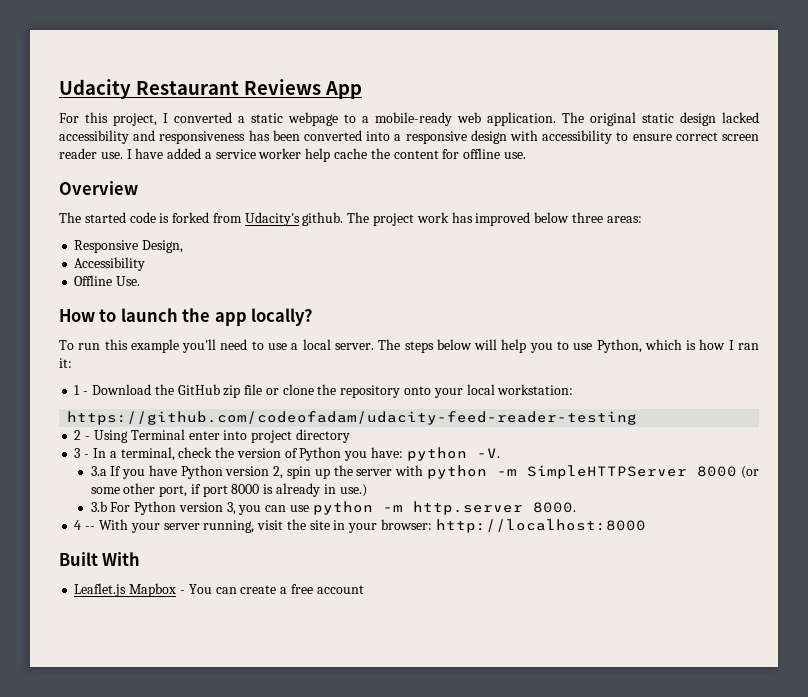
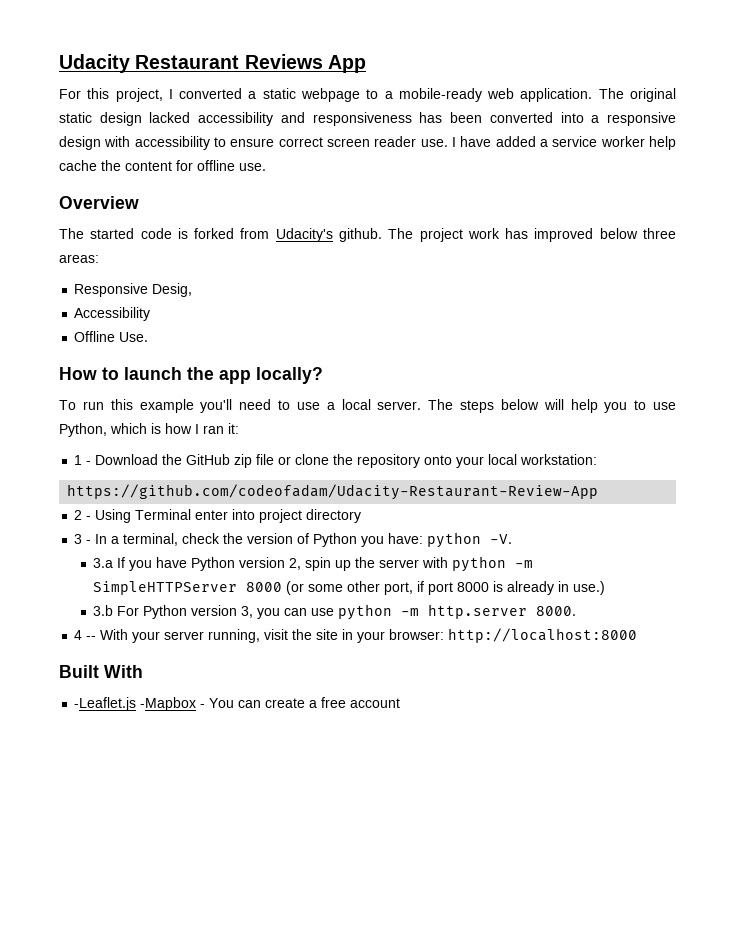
[142,240,184,253] Design, -> [152,283,193,297] Desig,
[67,411,638,425] https://github.com/codeofadam/udacity-feed-reader-testing -> [67,484,599,500] https://github.com/codeofadam/Udacity-Restaurant-Review-App
[74,583,177,597] Leaflet.js Mapbox -> [74,697,197,711] -Leaflet.js -Mapbox

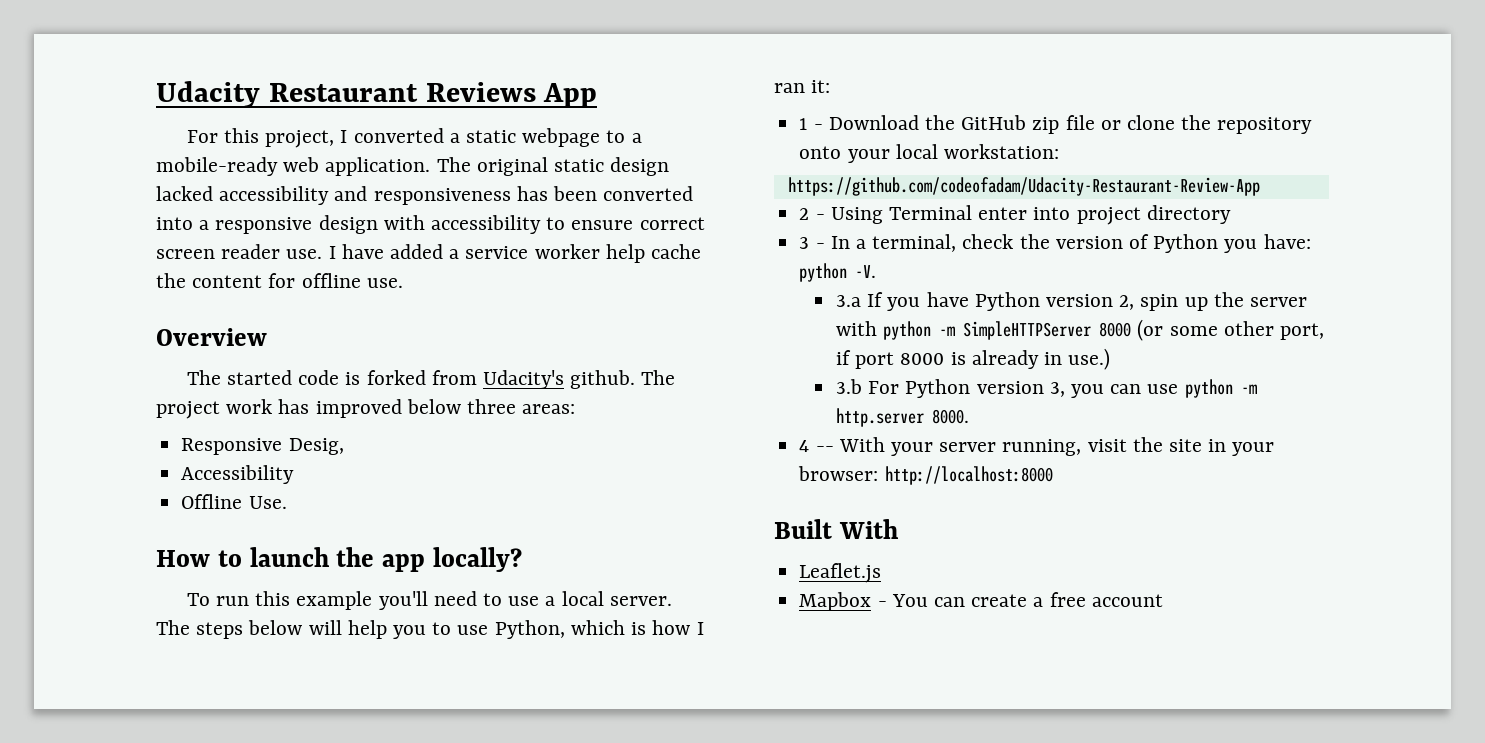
[74,697,197,711] -Leaflet.js -Mapbox -> [799,563,882,583] [799,592,872,611] Leaflet.js // Mapbox

